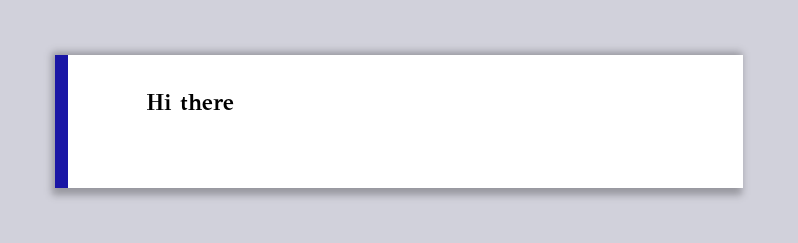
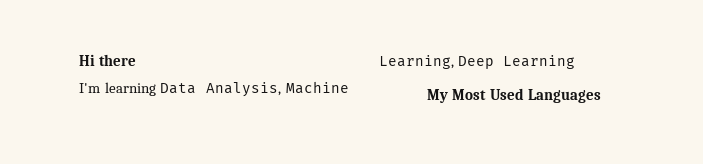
(234, 102) none -> [79,81,349,97] [379,55,575,69] [427,88,601,103] // I'm learning Data Analysis, Machine Learning, Deep Learning // My Most Used Languages

